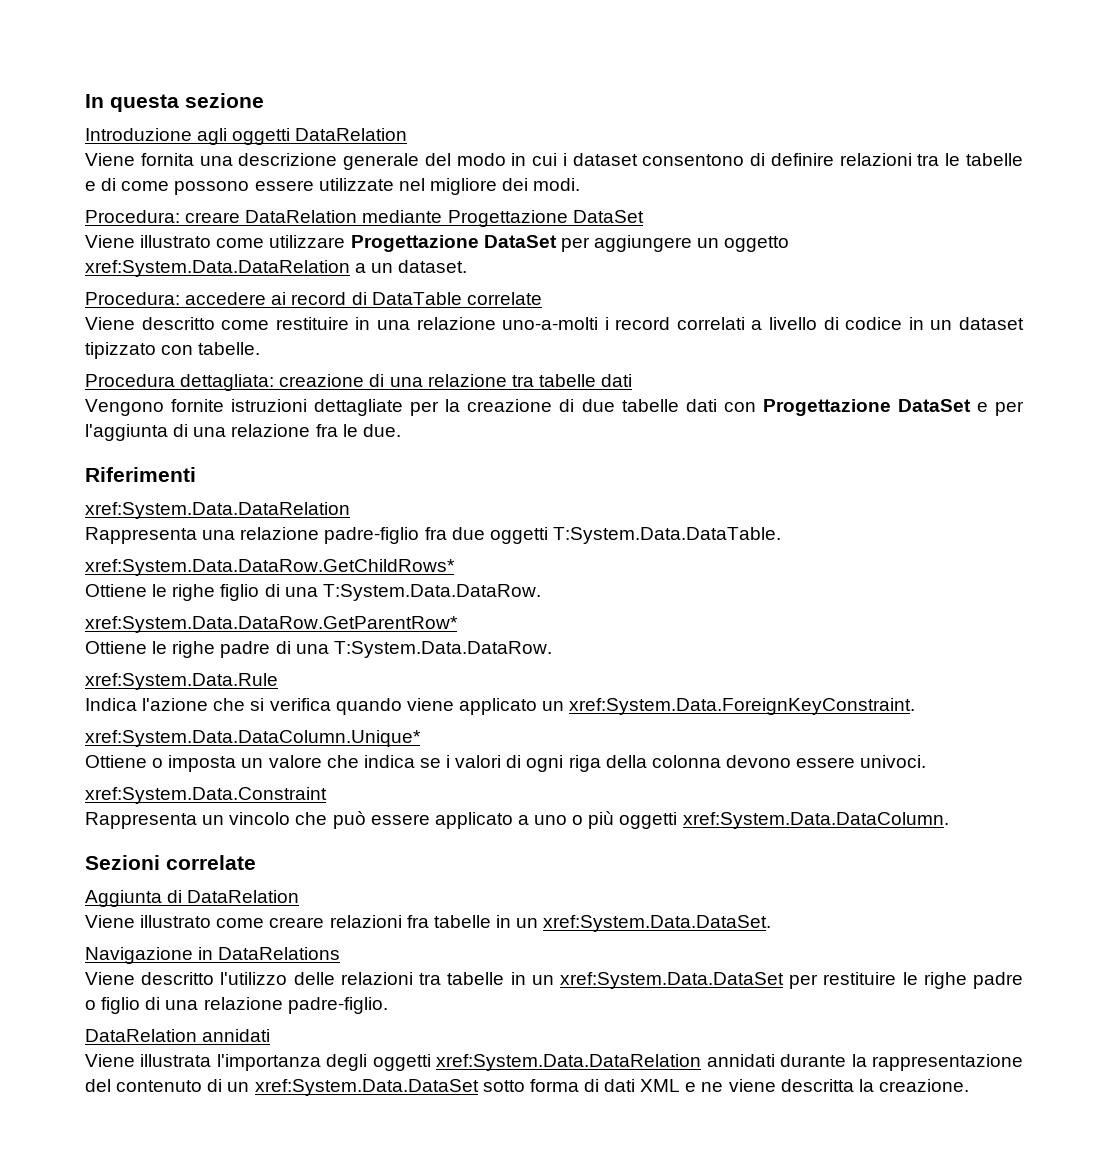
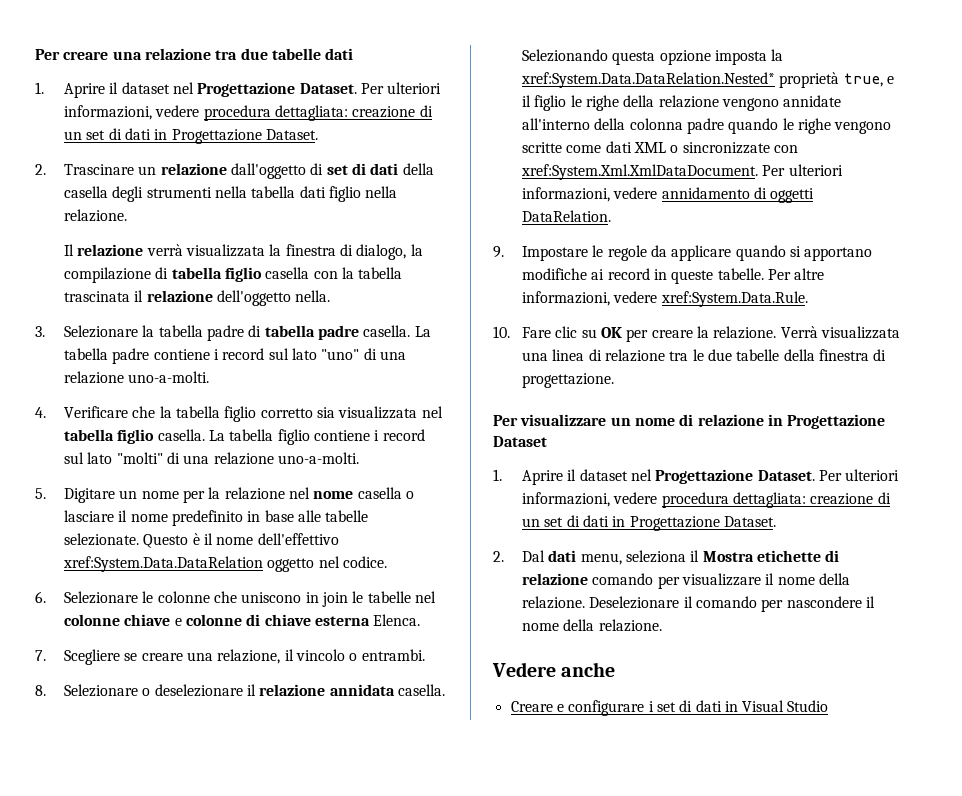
[85,93,264,112] [85,128,408,145] [85,153,1023,170] [85,178,581,195] [85,210,644,227] [85,235,790,252] [85,260,468,277] [85,292,542,305] [85,317,1025,330] [85,342,261,359] [85,374,633,391] [85,399,1025,416] [85,424,401,441] [85,467,196,482] [85,502,350,519] [85,527,781,544] [85,559,455,576] [85,584,541,601] [85,616,458,633] [85,641,552,658] [85,673,278,690] [85,698,916,715] [85,730,421,747] [85,755,927,772] [85,787,327,804] [85,811,949,829] [85,855,256,870] [85,890,300,907] [85,915,772,932] [85,947,341,964] [85,972,1023,989] [85,997,388,1014] [85,1029,271,1042] [85,1054,1024,1071] [85,1079,969,1096] In questa sezione // Introduzione agli oggetti DataRelation // Viene fornita una descrizione generale del modo in cui i dataset consentono di definire relazioni tra le tabelle e di come possono essere utilizzate nel migliore dei modi. // Procedura: creare DataRelation mediante Progettazione DataSet // Viene illustrato come utilizzare Progettazione DataSet per aggiungere un oggetto xref:System.Data.DataRelation a un dataset. // Procedura: accedere ai record di DataTable correlate // Viene descritto come restituire in una relazione uno-a-molti i record correlati a livello di codice in un dataset tipizzato con tabelle. // Procedura dettagliata: creazione di una relazione tra tabelle dati // Vengono fornite istruzioni dettagliate per la creazione di due tabelle dati con Progettazione DataSet e per l'aggiunta di una relazione fra le due. // Riferimenti // xref:System.Data.DataRelation // Rappresenta una relazione padre-figlio fra due oggetti T:System.Data.DataTable. // xref:System.Data.DataRow.GetChildRows* // Ottiene le righe figlio di una T:System.Data.DataRow. // xref:System.Data.DataRow.GetParentRow* // Ottiene le righe padre di una T:System.Data.DataRow. // xref:System.Data.Rule // Indica l'azione che si verifica quando viene applicato un xref:System.Data.ForeignKeyConstraint. // xref:System.Data.DataColumn.Unique* // Ottiene o imposta un valore che indica se i valori di ogni riga della colonna devono essere univoci. // xref:System.Data.Constraint // Rappresenta un vincolo che può essere applicato a uno o più oggetti xref:System.Data.DataColumn. // Sezioni correlate // Aggiunta di DataRelation // Viene illustrato come creare relazioni fra tabelle in un xref:System.Data.DataSet. // Navigazione in DataRelations // Viene descritto l'utilizzo delle relazioni tra tabelle in un xref:System.Data.DataSet per restituire le righe padre o figlio di una relazione padre-figlio. // DataRelation annidati // Viene illustrata l'importanza degli oggetti xref:System.Data.DataRelation annidati durante la rappresentazione del contenuto di un xref:System.Data.DataSet sotto forma di dati XML e ne viene descritta la creazione. -> [35,48,354,60] [35,82,442,98] [64,105,433,121] [64,128,319,144] [35,163,434,179] [64,186,398,202] [64,209,128,222] [64,244,423,260] [64,267,403,283] [64,290,331,306] [35,325,431,341] [64,348,407,364] [64,371,210,384] [35,406,443,422] [64,429,425,445] [64,452,360,465] [35,487,415,503] [64,510,369,526] [64,533,339,548] [63,556,388,572] [35,591,437,607] [64,614,421,626] [35,649,425,665] [35,684,446,697] [522,49,784,65] [521,72,895,88] [522,95,842,111] [522,118,892,134] [522,141,799,154] [521,164,843,180] [522,187,815,203] [522,210,612,222] [493,245,873,261] [522,268,825,284] [522,291,808,307] [493,326,901,342] [522,349,887,362] [522,373,615,388] [493,414,886,429] [493,436,547,447] [493,469,900,485] [522,492,891,508] [522,515,777,531] [493,550,840,565] [522,573,851,589] [522,596,876,612] [522,619,662,632] [492,662,616,677] [510,700,829,716] Per creare una relazione tra due tabelle dati // 1. Aprire il dataset nel Progettazione Dataset. Per ulteriori informazioni, vedere procedura dettagliata: creazione di un set di dati in Progettazione Dataset. // 2. Trascinare un relazione dall'oggetto di set di dati della casella degli strumenti nella tabella dati figlio nella relazione. // Il relazione verrà visualizzata la finestra di dialogo, la compilazione di tabella figlio casella con la tabella trascinata il relazione dell'oggetto nella. // 3. Selezionare la tabella padre di tabella padre casella. La tabella padre contiene i record sul lato "uno" di una relazione uno-a-molti. // 4. Verificare che la tabella figlio corretto sia visualizzata nel tabella figlio casella. La tabella figlio contiene i record sul lato "molti" di una relazione uno-a-molti. // 5. Digitare un nome per la relazione nel nome casella o lasciare il nome predefinito in base alle tabelle selezionate. Questo è il nome dell'effettivo xref:System.Data.DataRelation oggetto nel codice. // 6. Selezionare le colonne che uniscono in join le tabelle nel colonne chiave e colonne di chiave esterna Elenca. // 7. Scegliere se creare una relazione, il vincolo o entrambi. // 8. Selezionare o deselezionare il relazione annidata casella. Selezionando questa opzione imposta la xref:System.Data.DataRelation.Nested* proprietà true, e il figlio le righe della relazione vengono annidate all'interno della colonna padre quando le righe vengono scritte come dati XML o sincronizzate con xref:System.Xml.XmlDataDocument. Per ulteriori informazioni, vedere annidamento di oggetti DataRelation. // 9. Impostare le regole da applicare quando si apportano modifiche ai record in queste tabelle. Per altre informazioni, vedere xref:System.Data.Rule. // 10. Fare clic su OK per creare la relazione. Verrà visualizzata una linea di relazione tra le due tabelle della finestra di progettazione. // Per visualizzare un nome di relazione in Progettazione Dataset // 1. Aprire il dataset nel Progettazione Dataset. Per ulteriori informazioni, vedere procedura dettagliata: creazione di un set di dati in Progettazione Dataset. // 2. Dal dati menu, seleziona il Mostra etichette di relazione comando per visualizzare il nome della relazione. Deselezionare il comando per nascondere il nome della relazione. // Vedere anche // Creare e configurare i set di dati in Visual Studio

